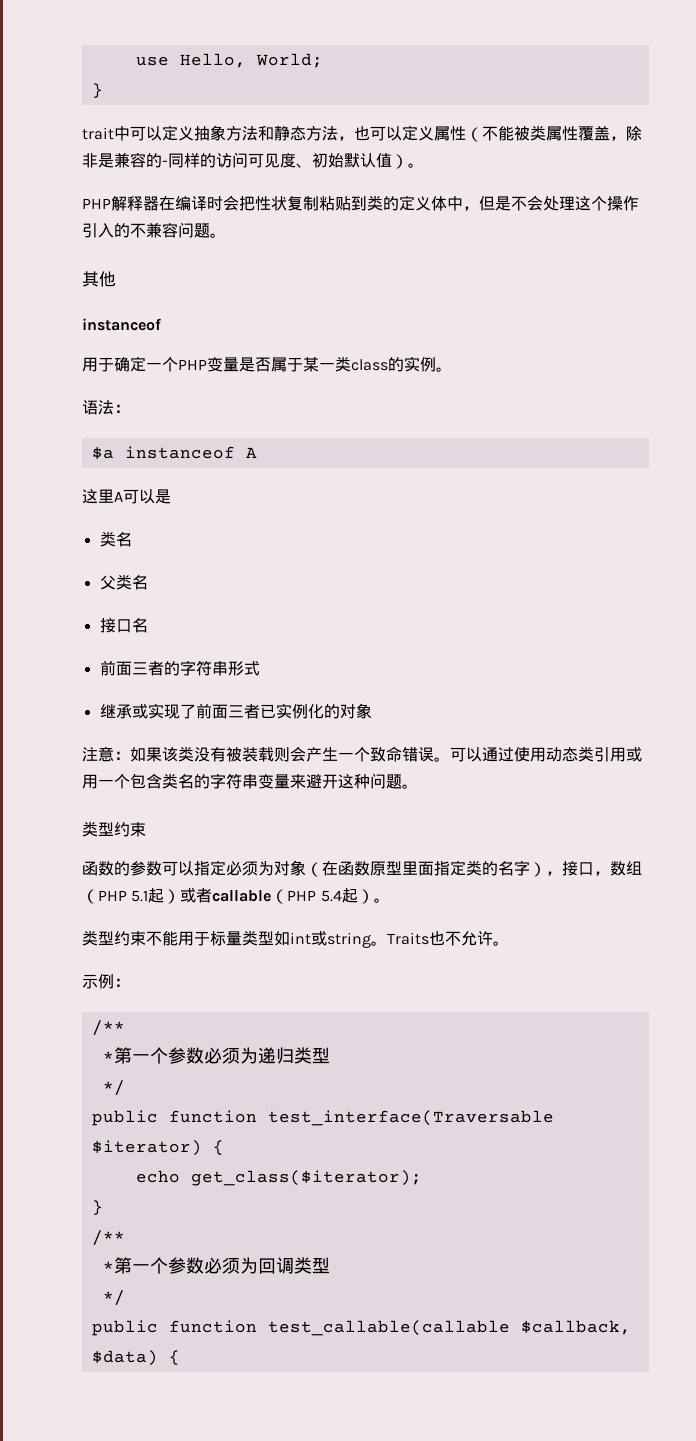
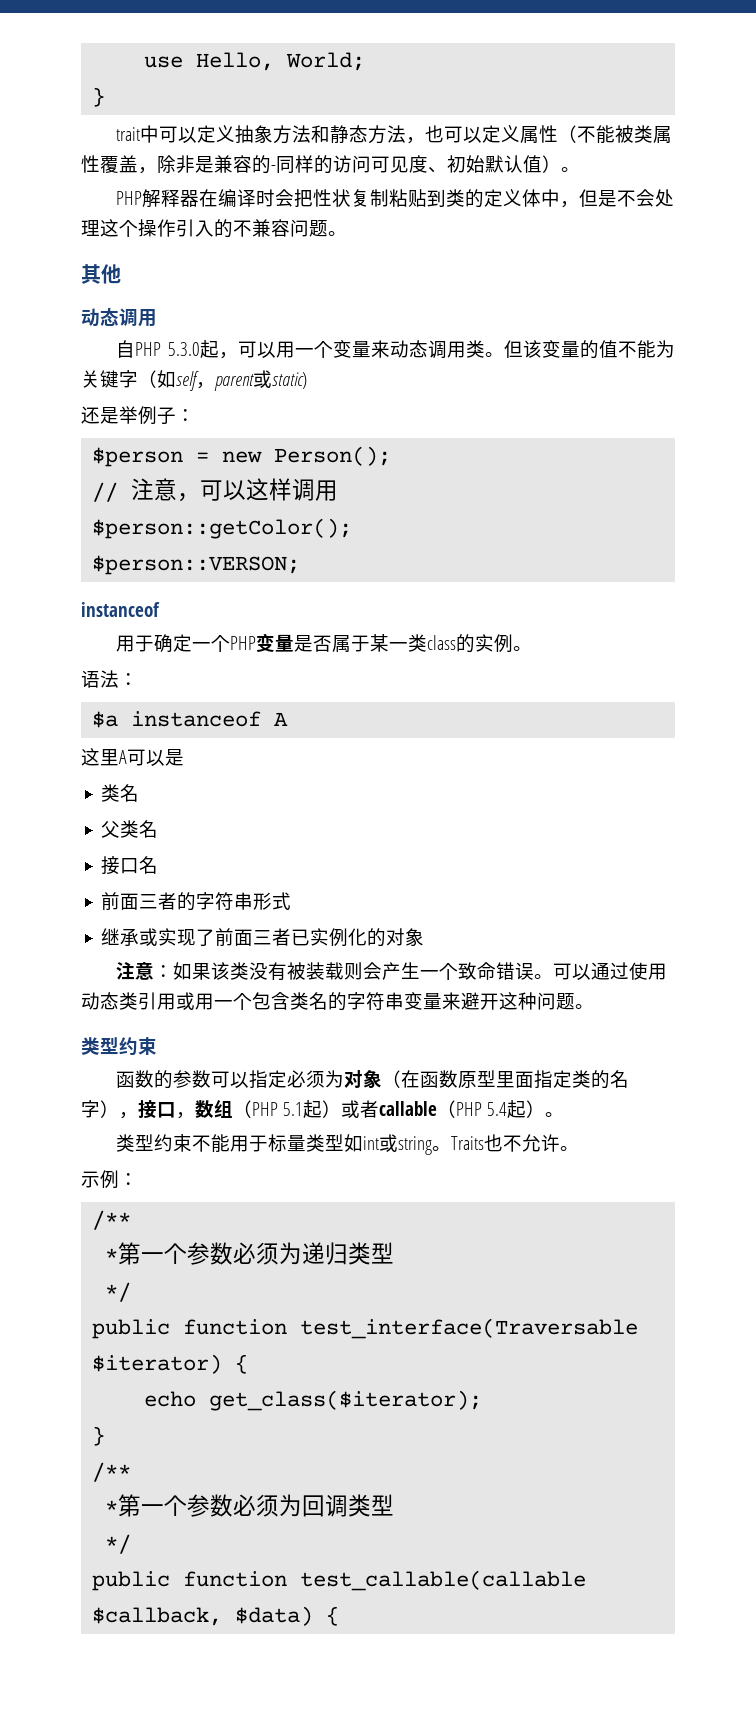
(116, 279) none -> [81,307,157,327] [115,340,675,359] [81,370,307,391] [81,406,195,425] [92,446,392,467] [92,478,339,502] [92,518,353,539] [92,555,301,575] // 动态调用 // 自PHP 5.3.0起，可以用一个变量来动态调用类。但该变量的值不能为关键字（如self，parent或static) // 还是举例子： // $person = new Person(); // // 注意，可以这样调用 // $person::getColor(); // $person::VERSON;

